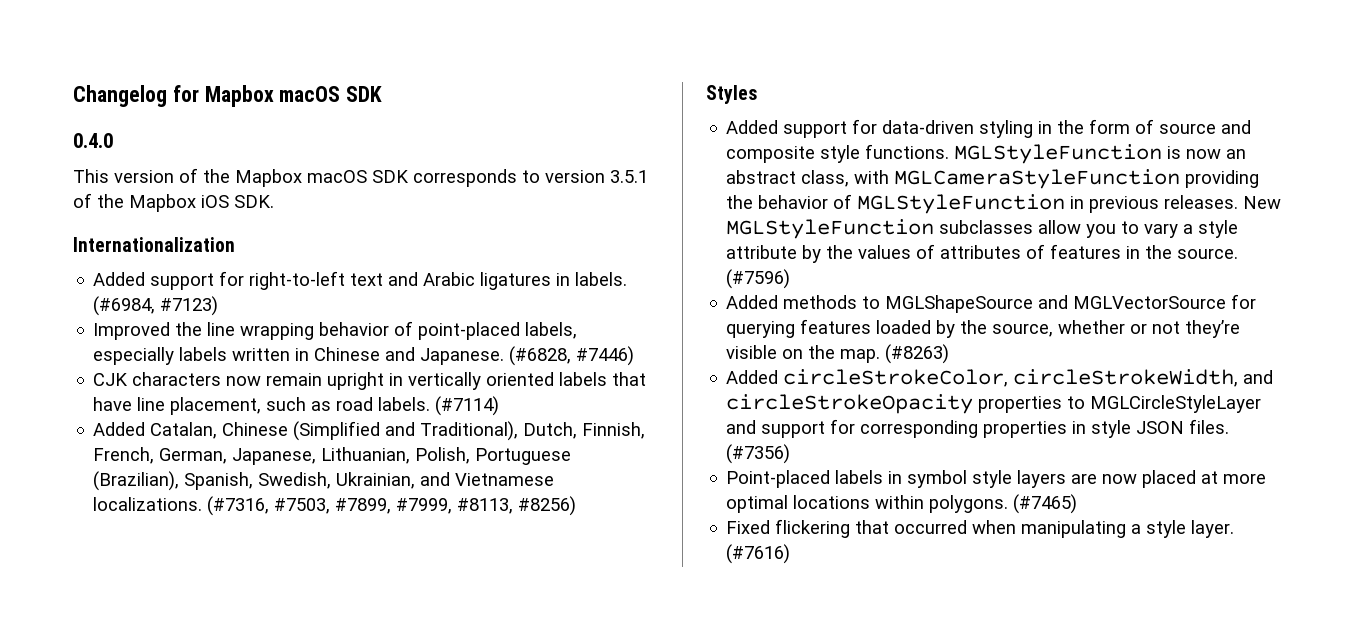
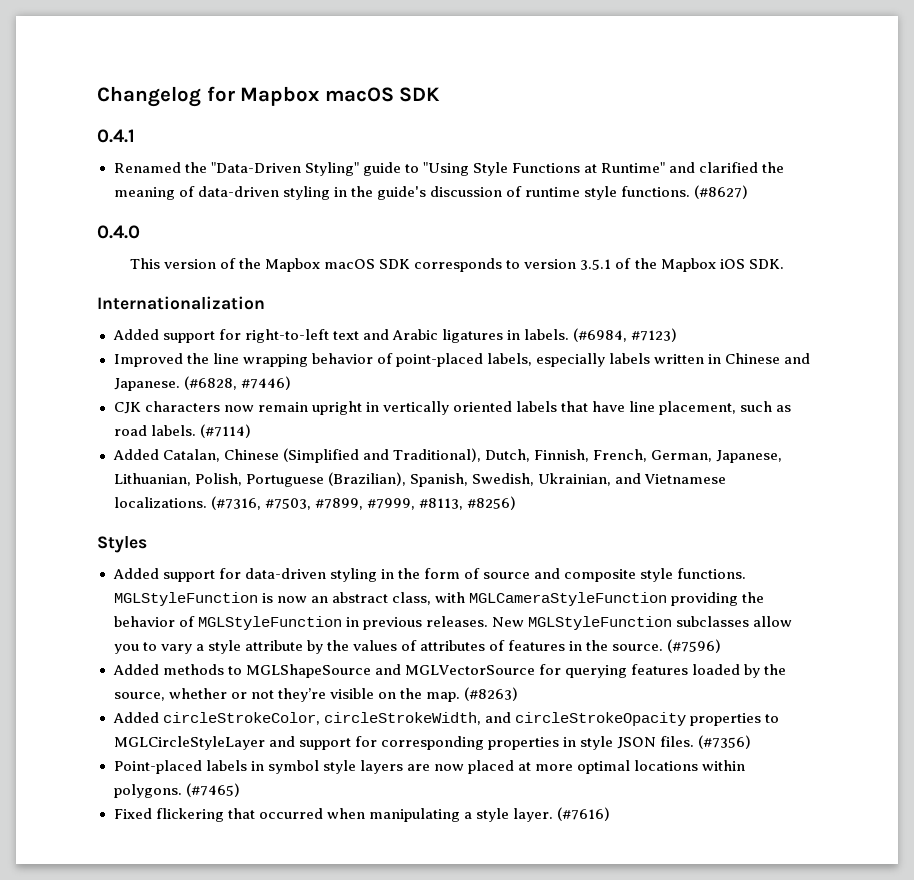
(383, 94) none -> [97,129,135,143] [113,162,785,176] [113,185,749,200] // 0.4.1 // Renamed the "Data-Driven Styling" guide to "Using Style Functions at Runtime" and clarified the meaning of data-driven styling in the guide's discussion of runtime style functions. (#8627)

